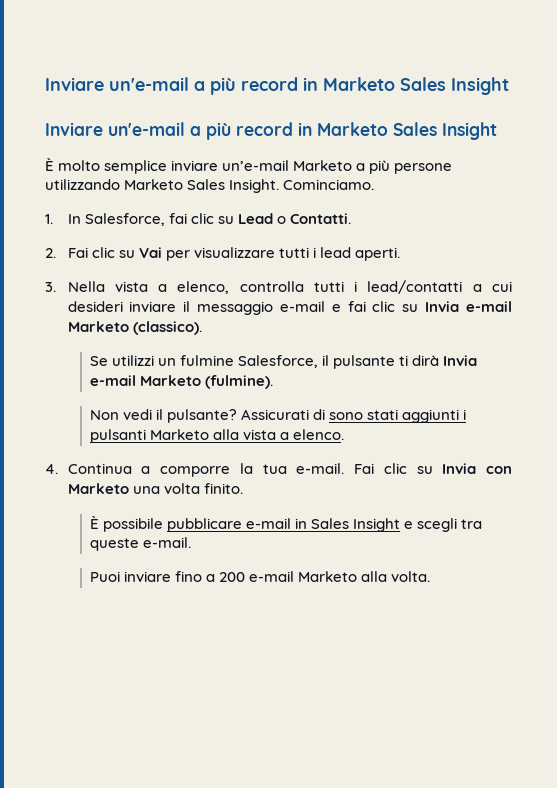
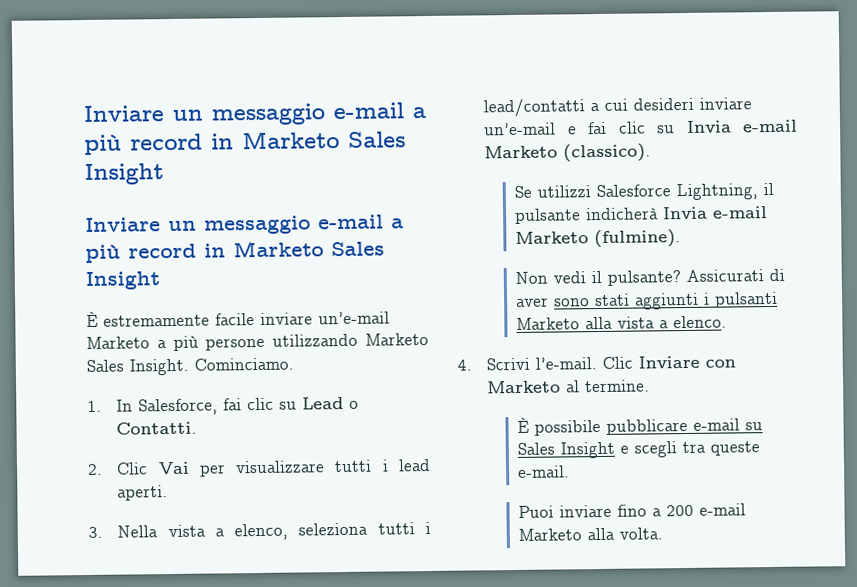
[45,77,189,91] Inviare un'e-mail -> [83,102,404,126] Inviare un messaggio e-mail
[108,122,185,136] un'e-mail -> [168,214,384,235] un messaggio e-mail
[58,160,168,174] molto semplice -> [103,313,255,327] estremamente facile
[67,247,135,258] Fai clic su -> [116,462,149,475] Clic
[239,281,304,292] controlla -> [298,522,369,536] seleziona
[183,301,325,315] il messaggio e-mail -> [484,122,557,136] un’e-mail
[158,355,440,369] un fulmine Salesforce, il pulsante ti dirà -> [595,182,774,201] [514,207,659,224] Salesforce Lightning, il pulsante indicherà
(326, 414) none -> [515,297,549,307] aver
[67,463,512,477] [67,483,243,494] Continua a comporre la tua e-mail. Fai clic su Invia con Marketo una volta finito. -> [486,355,737,371] [487,379,651,394] Scrivi l’e-mail. Clic Inviare con Marketo al termine.
[295,518,308,529] in -> [744,422,763,431] su

